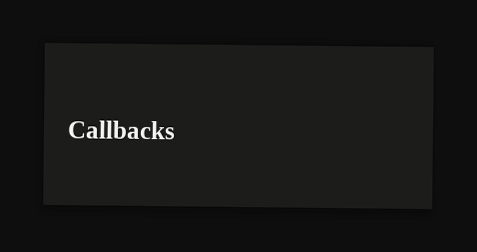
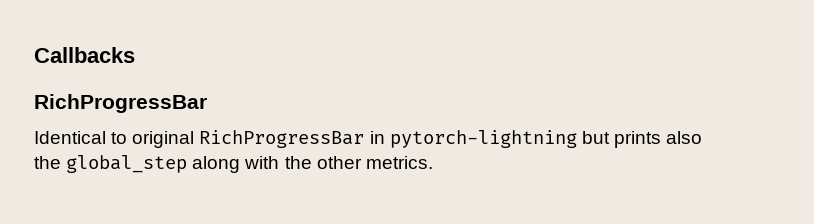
(176, 130) none -> [34,94,207,113] [34,130,703,148] [34,155,433,173] // RichProgressBar // Identical to original RichProgressBar in pytorch-lightning but prints also the global_step along with the other metrics.

